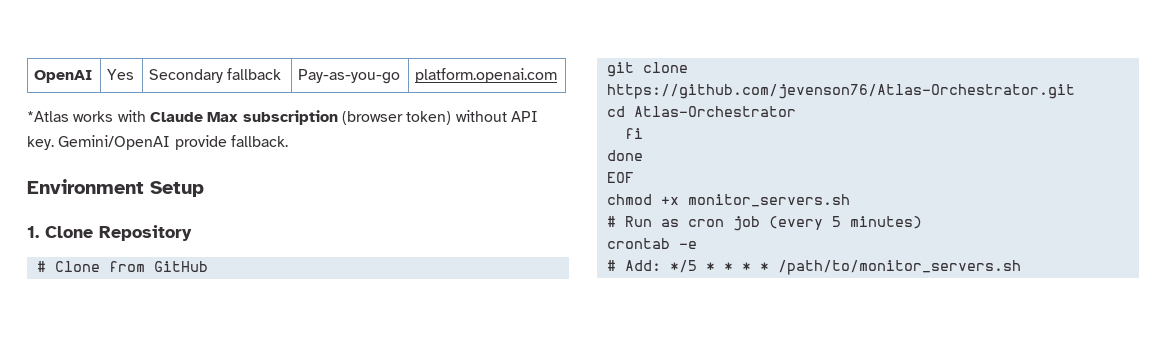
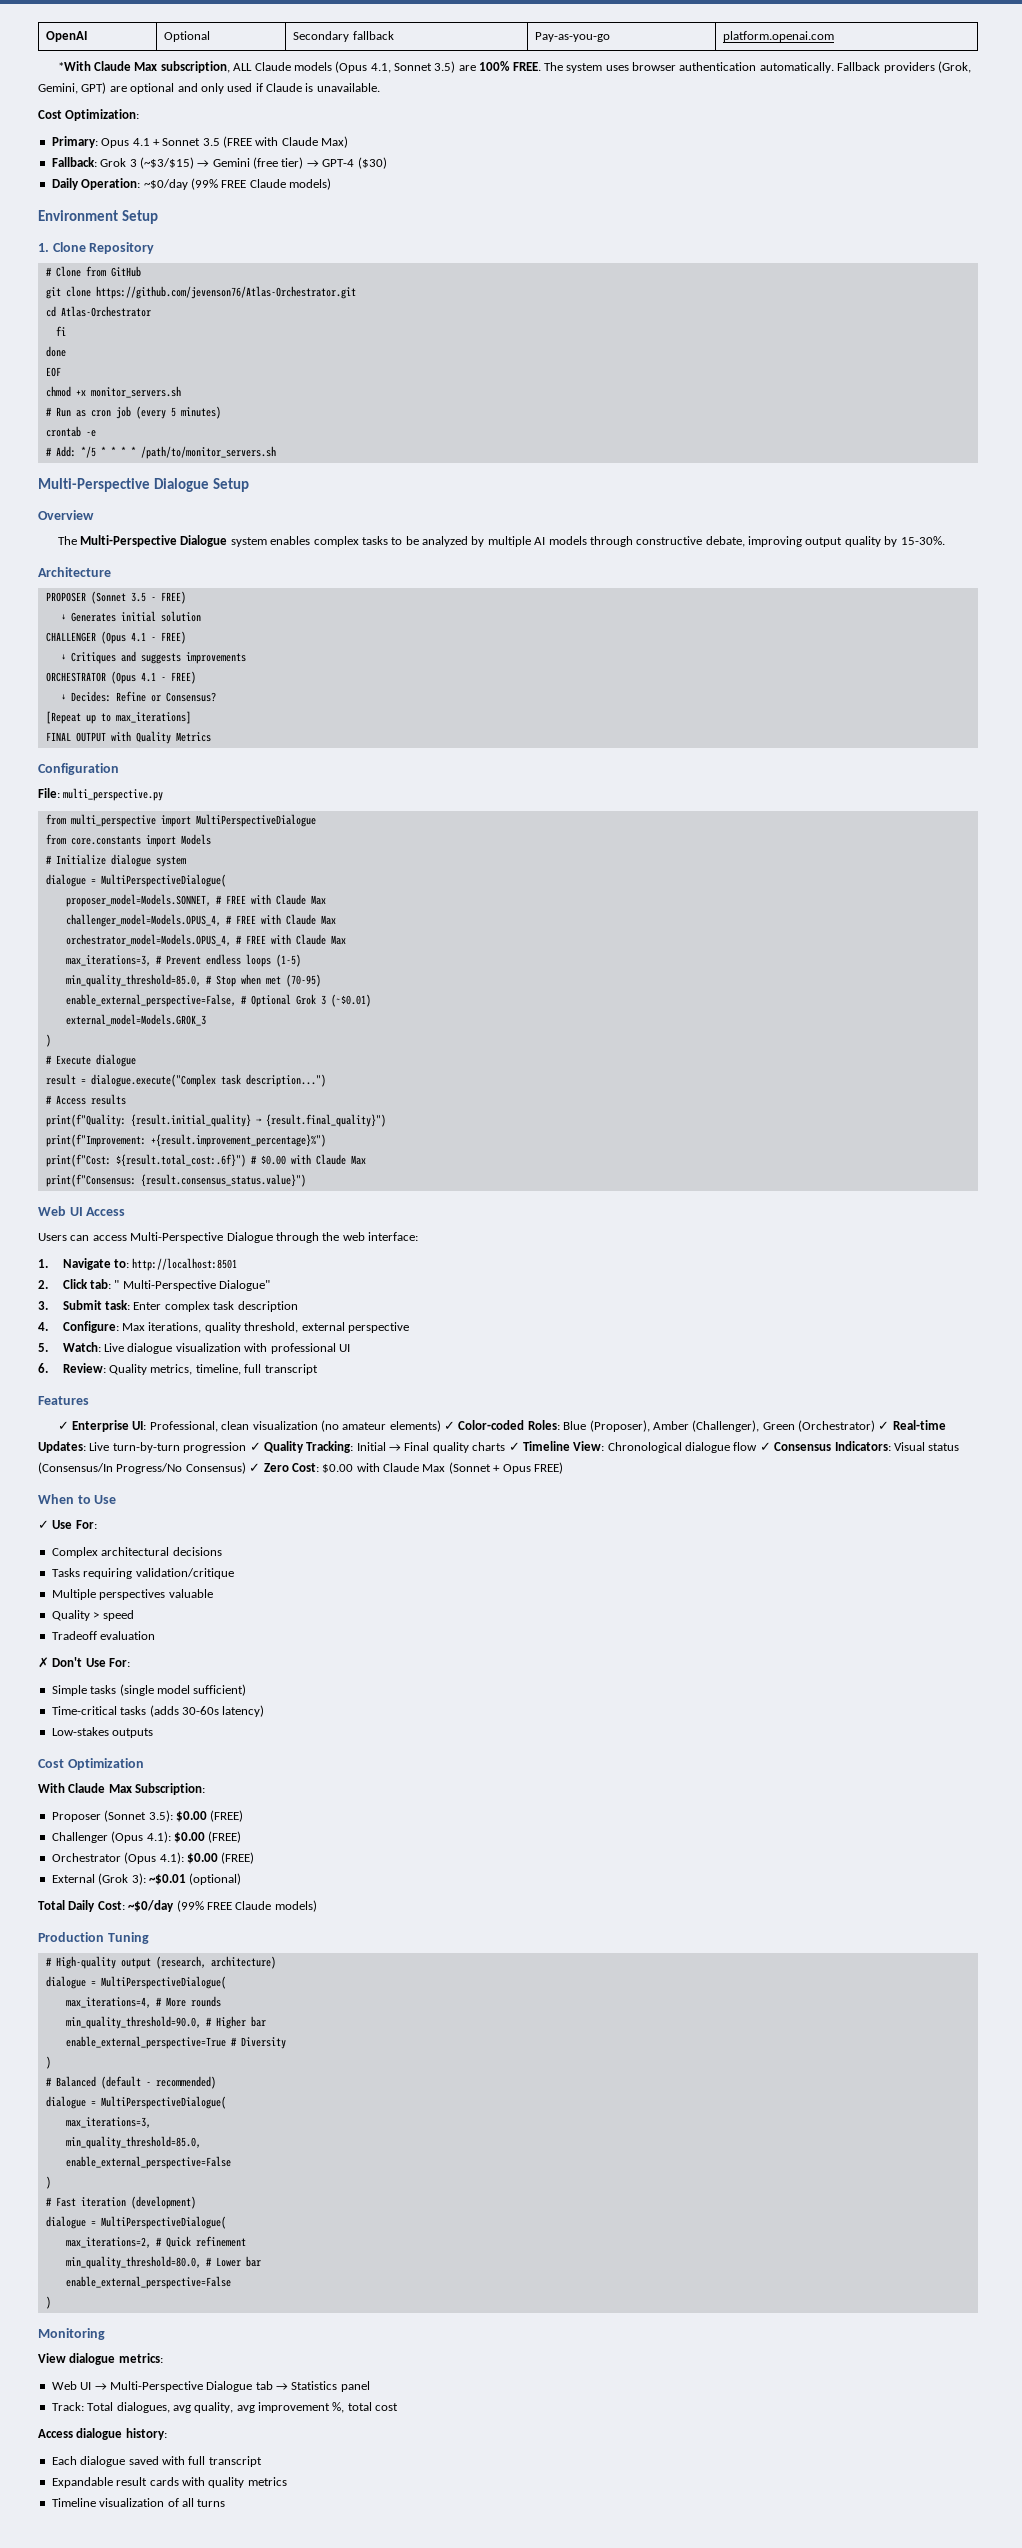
[107,69,135,80] Yes -> [164,31,211,42] Optional
[27,110,538,125] [27,135,288,150] *Atlas works with Claude Max subscription (browser token) without API key. Gemini/OpenAI provide fallback. -> [57,61,971,73] [38,82,380,94] [38,109,140,121] [51,136,349,148] [51,157,387,169] [51,178,331,190] *With Claude Max subscription, ALL Claude models (Opus 4.1, Sonnet 3.5) are 100% FREE. The system uses browser authentication automatically. Fallback providers (Grok, Gemini, GPT) are optional and only used if Claude is unavailable. // Cost Optimization: // Primary: Opus 4.1 + Sonnet 3.5 (FREE with Claude Max) // Fallback: Grok 3 (~$3/$15) → Gemini (free tier) → GPT-4 ($30) // Daily Operation: ~$0/day (99% FREE Claude models)
(1021, 267) none -> [38,478,249,492] [38,510,94,520] [57,535,945,547] [38,567,111,577] [45,591,186,604] [60,611,201,622] [45,631,186,644] [60,651,246,664] [45,671,196,684] [60,691,216,702] [45,711,191,724] [45,731,211,744] [38,763,119,775] [38,788,164,801] [45,814,316,827] [45,834,211,847] [45,854,186,867] [45,874,226,887] [65,894,326,907] [65,914,336,927] [65,934,346,946] [65,954,301,967] [65,974,321,987] [65,994,371,1007] [65,1014,206,1026] [45,1034,51,1047] [45,1054,136,1067] [45,1074,326,1087] [45,1094,126,1105] [45,1114,386,1127] [45,1134,326,1147] [45,1154,366,1167] [45,1174,306,1187] [38,1206,126,1216] [38,1232,418,1243] [38,1258,238,1271] [38,1279,271,1291] [38,1300,298,1312] [38,1321,409,1333] [38,1342,350,1354] [38,1363,318,1375] [38,1396,89,1405] [57,1420,946,1432] [38,1441,960,1453] [38,1462,563,1474] [38,1494,117,1504] [38,1520,97,1529] [51,1547,222,1558] [51,1568,234,1579] [51,1589,213,1600] [51,1610,134,1621] [51,1631,156,1640] [38,1657,131,1668] [51,1684,247,1696] [51,1705,265,1717] [51,1727,154,1738] [38,1758,144,1770] [38,1783,206,1795] [51,1810,244,1822] [51,1831,242,1843] [51,1852,255,1864] [51,1873,242,1885] [38,1900,317,1912] [38,1932,149,1944] [45,1956,276,1969] [45,1976,226,1989] [65,1996,221,2008] [65,2016,266,2029] [65,2036,286,2049] [45,2056,51,2069] [45,2076,216,2089] [45,2096,226,2109] [65,2117,151,2128] [65,2136,201,2149] [65,2156,231,2169] [45,2176,51,2189] [45,2196,196,2209] [45,2216,226,2229] [65,2236,246,2248] [65,2256,261,2269] [65,2276,231,2289] [45,2296,51,2309] [38,2328,105,2340] [38,2353,163,2365] [51,2381,370,2392] [51,2402,399,2413] [38,2428,167,2440] [51,2456,262,2467] [51,2477,287,2488] [51,2498,226,2507] // Multi-Perspective Dialogue Setup // Overview // The Multi-Perspective Dialogue system enables complex tasks to be analyzed by multiple AI models through constructive debate, improving output quality by 15-30%. // Architecture // PROPOSER (Sonnet 3.5 - FREE) // ↓ Generates initial solution // CHALLENGER (Opus 4.1 - FREE) // ↓ Critiques and suggests improvements // ORCHESTRATOR (Opus 4.1 - FREE) // ↓ Decides: Refine or Consensus? // [Repeat up to max_iterations] // FINAL OUTPUT with Quality Metrics // Configuration // File: multi_perspective.py // from multi_perspective import MultiPerspectiveDialogue // from core.constants import Models // # Initialize dialogue system // dialogue = MultiPerspectiveDialogue( // proposer_model=Models.SONNET, # FREE with Claude Max // challenger_model=Models.OPUS_4, # FREE with Claude Max // orchestrator_model=Models.OPUS_4, # FREE with Claude Max // max_iterations=3, # Prevent endless loops (1-5) // min_quality_threshold=85.0, # Stop when met (70-95) // enable_external_perspective=False, # Optional Grok 3 (~$0.01) // external_model=Models.GROK_3 // ) // # Execute dialogue // result = dialogue.execute("Complex task description...") // # Access results // print(f"Quality: {result.initial_quality} → {result.final_quality}") // print(f"Improvement: +{result.improvement_percentage}%") // print(f"Cost: ${result.total_cost:.6f}") # $0.00 with Claude Max // print(f"Consensus: {result.consensus_status.value}") // Web UI Access // Users can access Multi-Perspective Dialogue through the web interface: // 1. Navigate to: http://localhost:8501 // 2. Click tab: " Multi-Perspective Dialogue" // 3. Submit task: Enter complex task description // 4. Configure: Max iterations, quality threshold, external perspective // 5. Watch: Live dialogue visualization with professional UI // 6. Review: Quality metrics, timeline, full transcript // Features // ✓ Enterprise UI: Professional, clean visualization (no amateur elements) ✓ Color-coded Roles: Blue (Proposer), Amber (Challenger), Green (Orchestrator) ✓ Real-time Updates: Live turn-by-turn progression ✓ Quality Tracking: Initial → Final quality charts ✓ Timeline View: Chronological dialogue flow ✓ Consensus Indicators: Visual status (Consensus/In Progress/No Consensus) ✓ Zero Cost: $0.00 with Claude Max (Sonnet + Opus FREE) // When to Use // ✓ Use For: // Complex architectural decisions // Tasks requiring validation/critique // Multiple perspectives valuable // Quality > speed // Tradeoff evaluation // ✗ Don't Use For: // Simple tasks (single model sufficient) // Time-critical tasks (adds 30-60s latency) // Low-stakes outputs // Cost Optimization // With Claude Max Subscription: // Proposer (Sonnet 3.5): $0.00 (FREE) // Challenger (Opus 4.1): $0.00 (FREE) // Orchestrator (Opus 4.1): $0.00 (FREE) // External (Grok 3): ~$0.01 (optional) // Total Daily Cost: ~$0/day (99% FREE Claude models) // Production Tuning // # High-quality output (research, architecture) // dialogue = MultiPerspectiveDialogue( // max_iterations=4, # More rounds // min_quality_threshold=90.0, # Higher bar // enable_external_perspective=True # Diversity // ) // # Balanced (default - recommended) // dialogue = MultiPerspectiveDialogue( // max_iterations=3, // min_quality_threshold=85.0, // enable_external_perspective=False // ) // # Fast iteration (development) // dialogue = MultiPerspectiveDialogue( // max_iterations=2, # Quick refinement // min_quality_threshold=80.0, # Lower bar // enable_external_perspective=False // ) // Monitoring // View dialogue metrics: // Web UI → Multi-Perspective Dialogue tab → Statistics panel // Track: Total dialogues, avg quality, avg improvement %, total cost // Access dialogue history: // Each dialogue saved with full transcript // Expandable result cards with quality metrics // Timeline visualization of all turns

